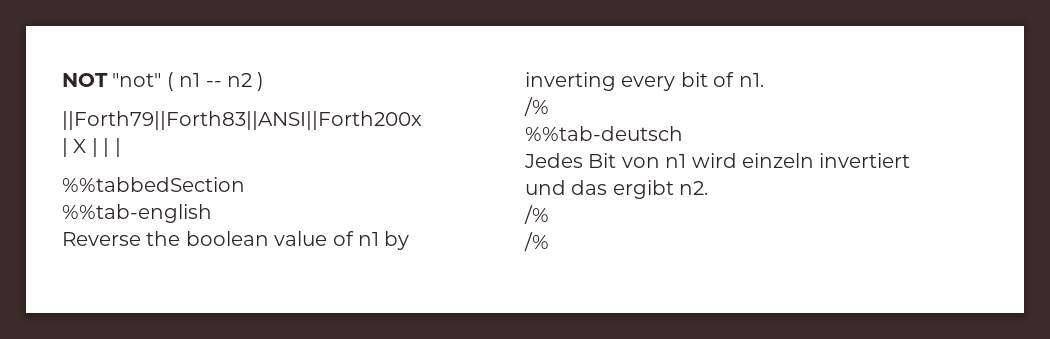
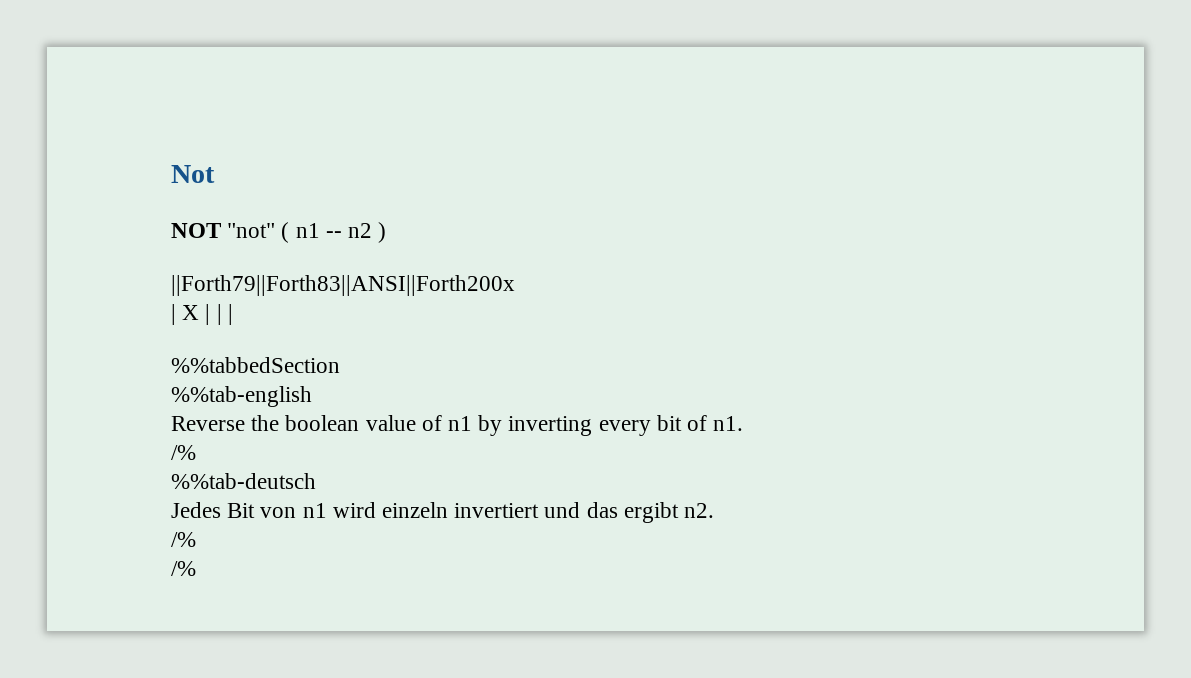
(62, 80) none -> [171,165,215,183] Not //

